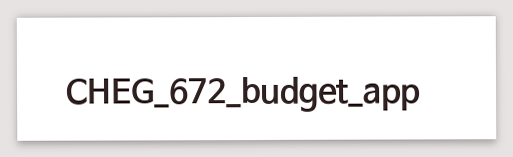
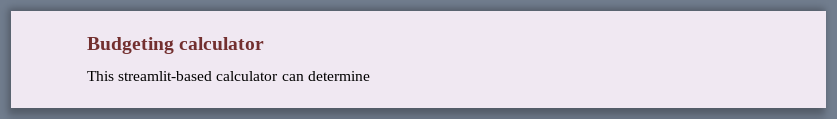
[65,76,421,113] CHEG_672_budget_app -> [87,37,265,54] [87,71,370,81] Budgeting calculator // This streamlit-based calculator can determine

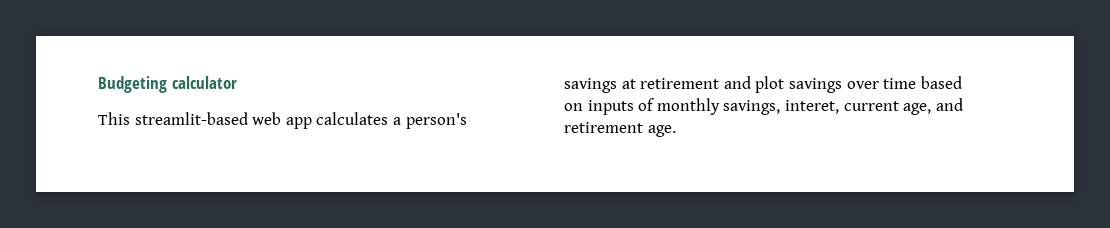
[216,71,370,81] calculator can determine -> [252,112,467,129] [564,76,962,93] [564,98,963,115] [564,122,676,137] web app calculates a person's savings at retirement and plot savings over time based on inputs of monthly savings, interet, current age, and retirement age.

